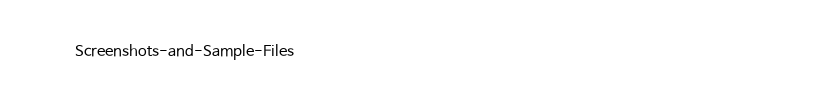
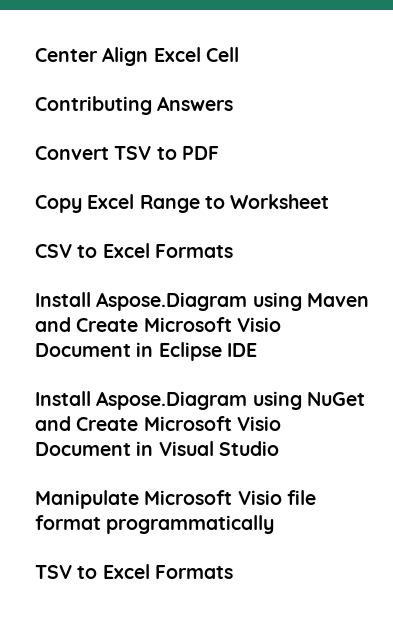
[75,44,294,60] Screenshots-and-Sample-Files -> [35,47,239,66] [35,96,234,115] [35,146,219,160] [35,194,330,213] [35,243,233,258] [35,292,369,311] [35,317,281,332] [35,342,257,361] [35,391,365,410] [35,416,281,431] [35,441,279,456] [35,490,316,509] [35,515,275,534] [35,564,233,579] Center Align Excel Cell // Contributing Answers // Convert TSV to PDF // Copy Excel Range to Worksheet // CSV to Excel Formats // Install Aspose.Diagram using Maven and Create Microsoft Visio Document in Eclipse IDE // Install Aspose.Diagram using NuGet and Create Microsoft Visio Document in Visual Studio // Manipulate Microsoft Visio file format programmatically // TSV to Excel Formats

